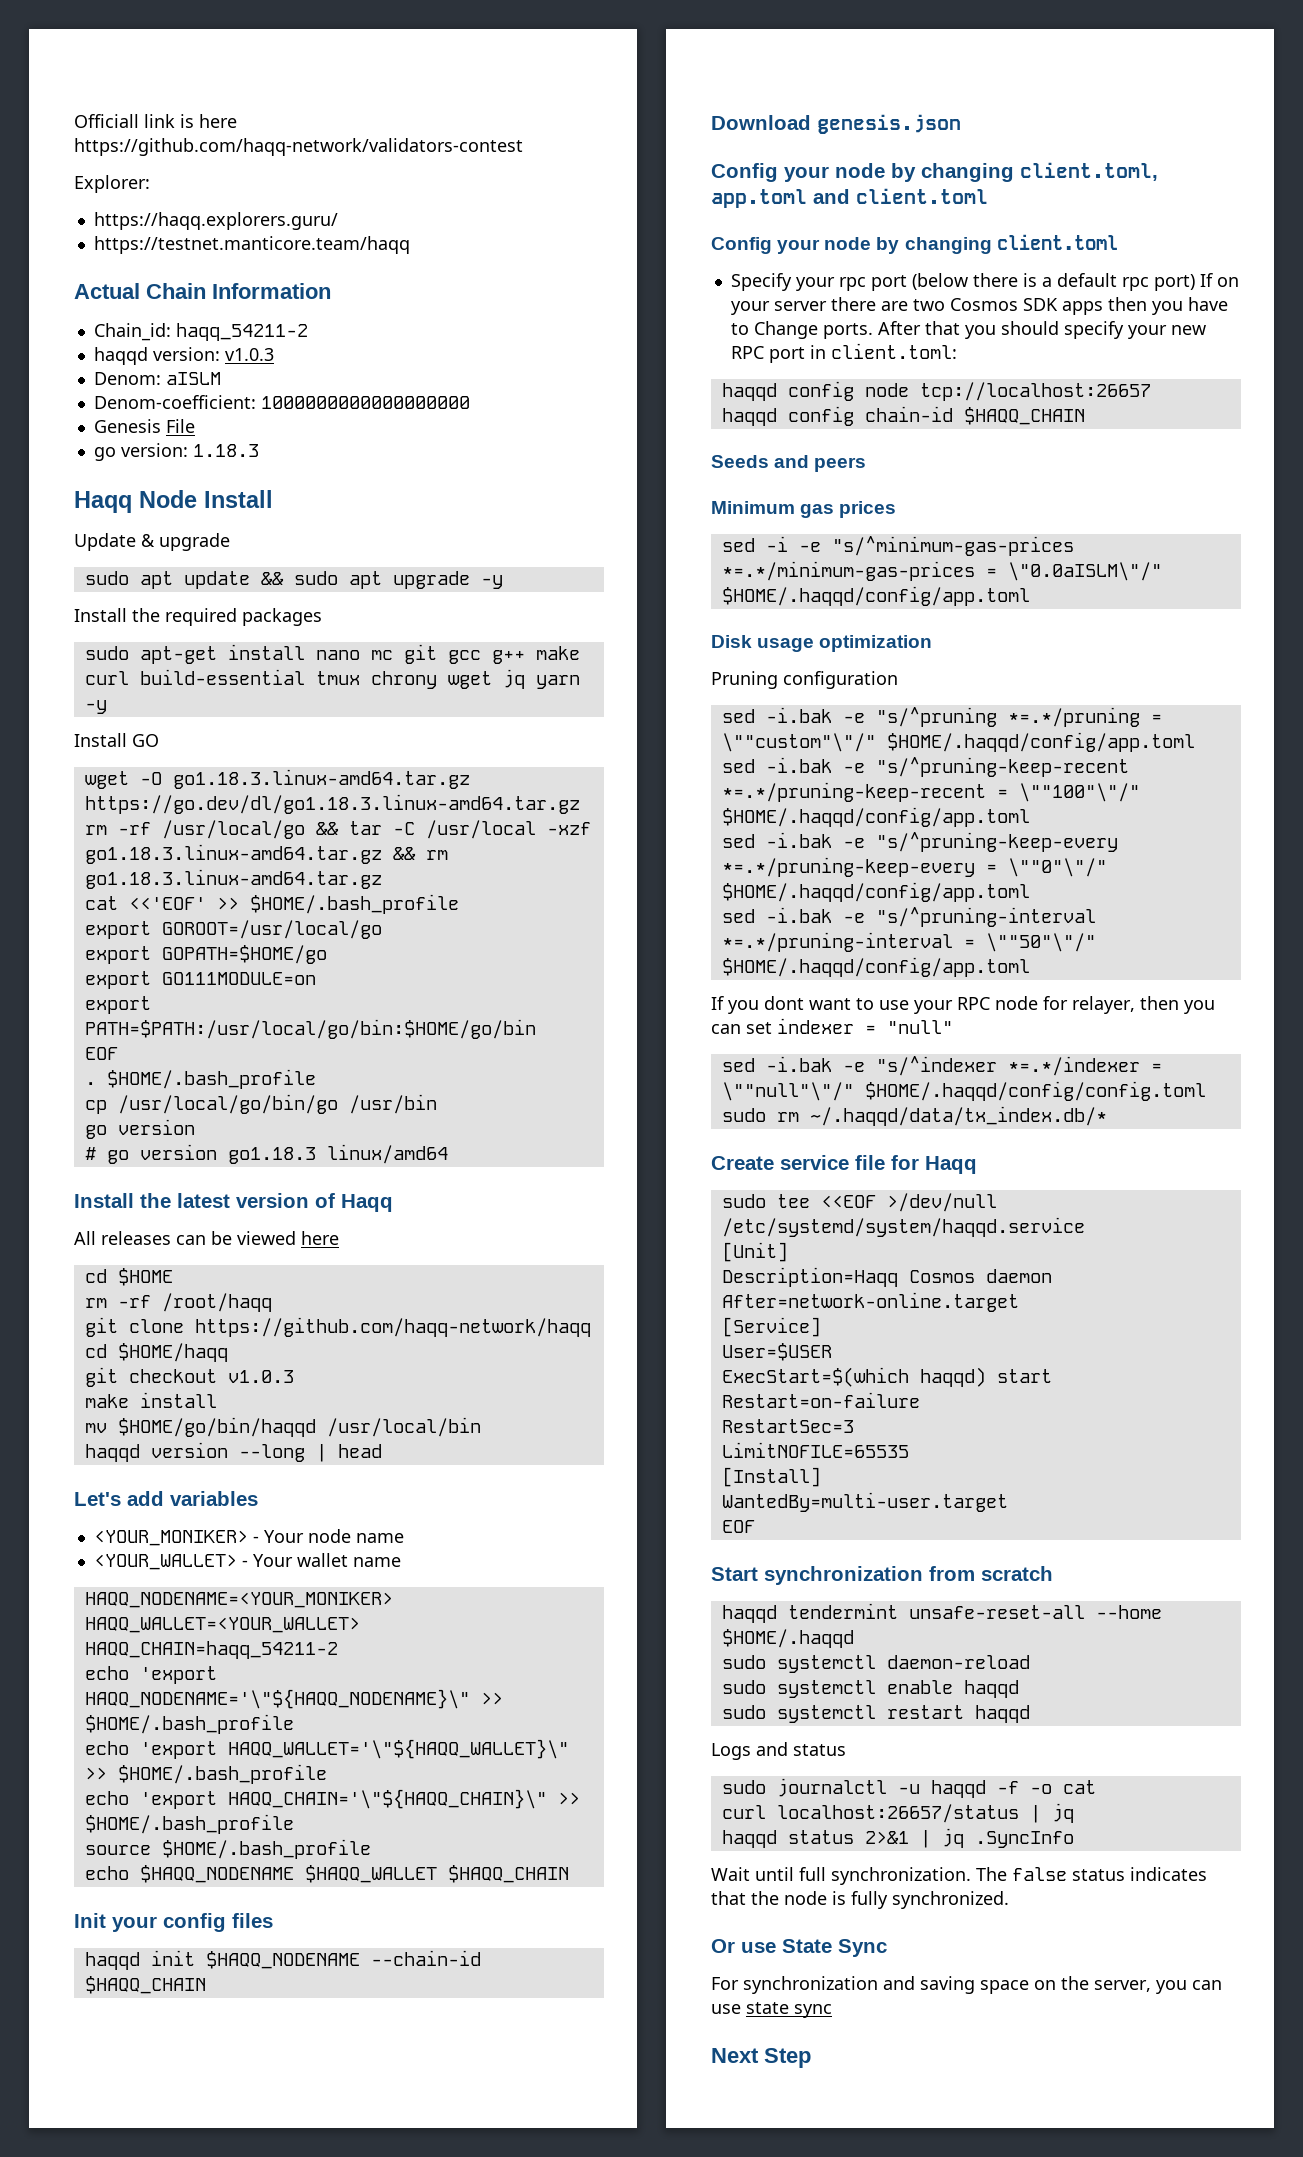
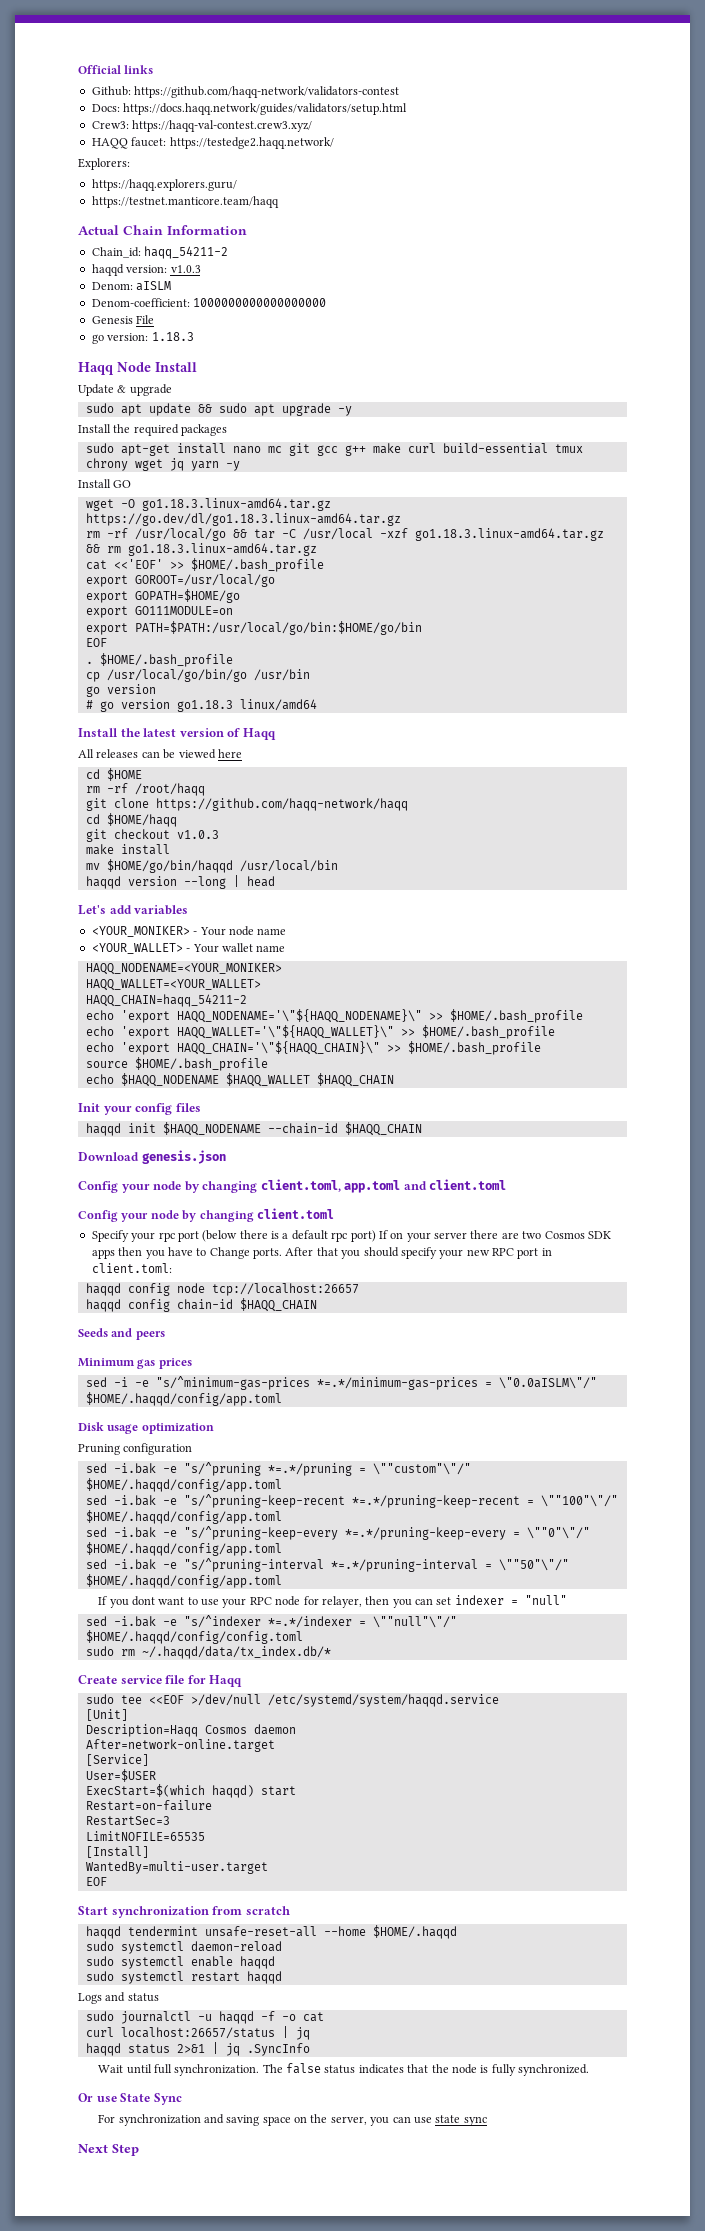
[74,114,237,128] [74,138,523,156] [74,175,150,193] Officiall link is here https://github.com/haqq-network/validators-contest // Explorer: -> [78,65,154,74] [91,86,400,98] [91,103,408,115] [91,120,313,132] [91,137,334,149] [78,158,130,170] Official links // Github: https://github.com/haqq-network/validators-contest // Docs: https://docs.haqq.network/guides/validators/setup.html // Crew3: https://haqq-val-contest.crew3.xyz/ // HAQQ faucet: https://testedge2.haqq.network/ // Explorers:

